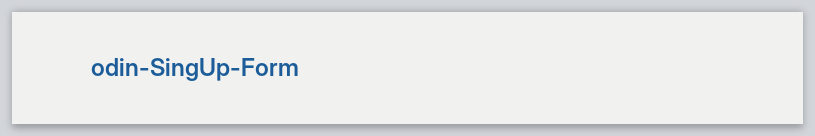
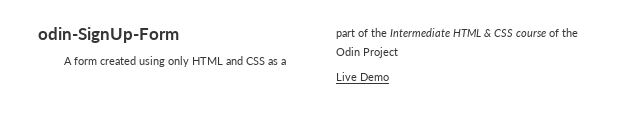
[91,58,299,81] odin-SingUp-Form -> [38,27,179,43] [64,56,287,67] [336,28,578,39] [336,47,398,58] [336,72,389,81] odin-SignUp-Form // A form created using only HTML and CSS as a part of the Intermediate HTML & CSS course of the Odin Project // Live Demo

